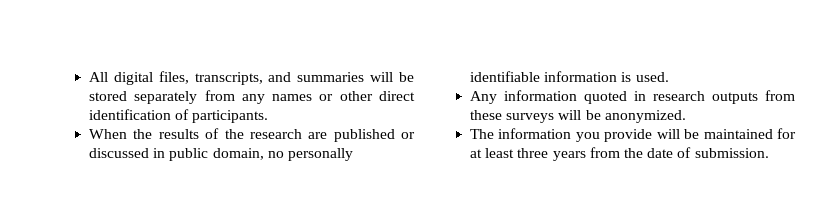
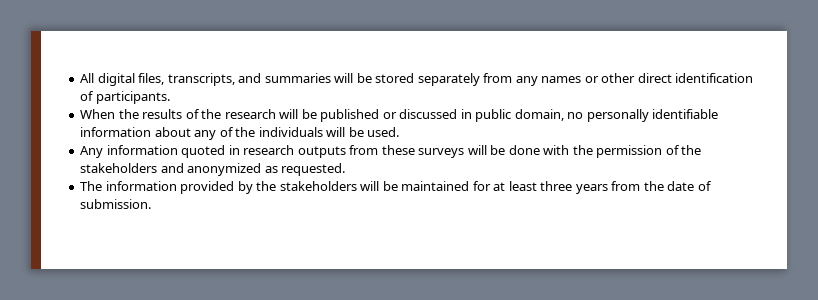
[308,132,328,139] are -> [279,109,317,119] will be
[621,72,632,82] is -> [154,127,364,140] about any of the individuals will be
[604,110,686,123] [470,128,653,142] anonymized. // The information you provide -> [508,145,702,158] [80,163,346,176] [80,181,357,194] done with the permission of the stakeholders and anonymized as requested. // The information provided by the stakeholders

